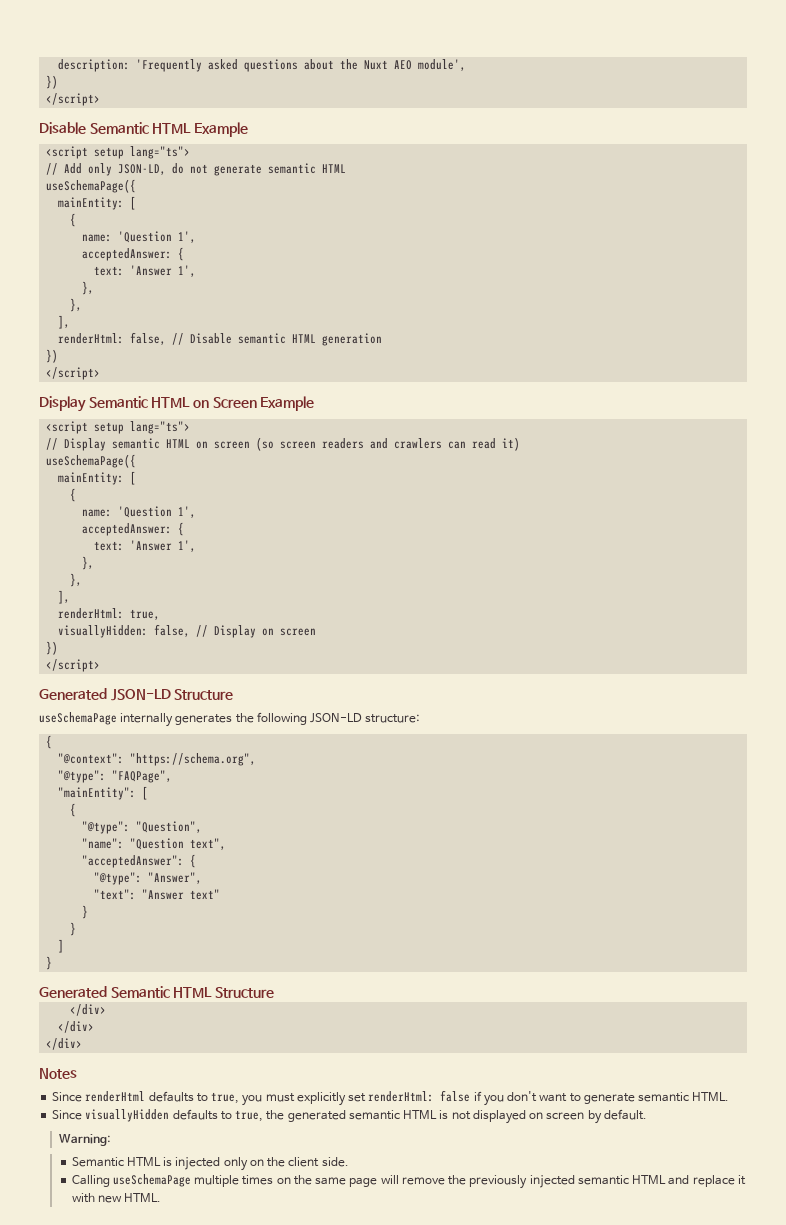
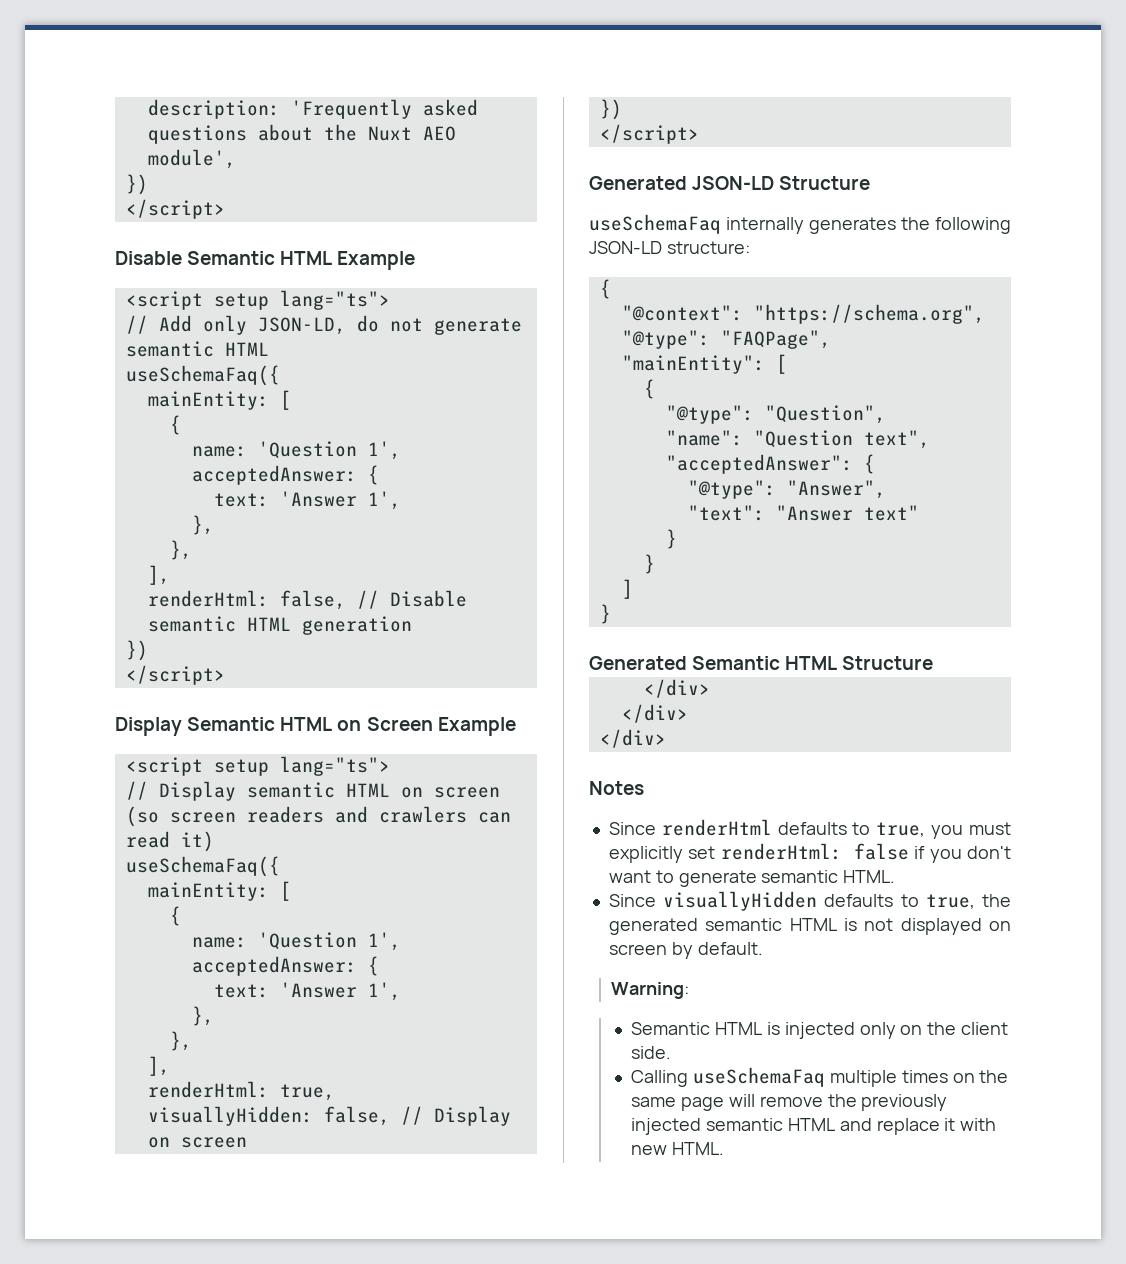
[46,179,137,193] useSchemaPage({ -> [125,365,280,386] useSchemaFaq({
[46,454,137,468] useSchemaPage({ -> [125,856,280,877] useSchemaFaq({
[39,712,117,725] useSchemaPage -> [589,214,721,234] useSchemaFaq
[112,1174,191,1187] useSchemaPage -> [693,1067,826,1087] useSchemaFaq

